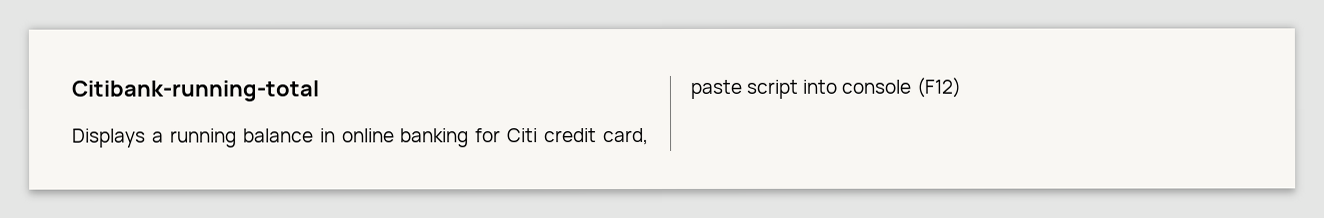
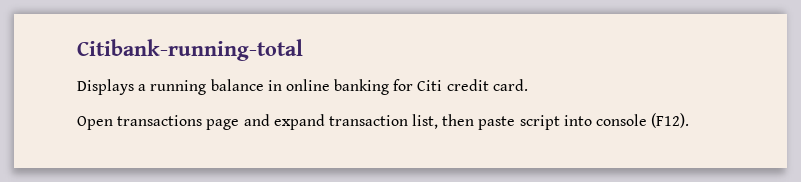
[602,128,649,146] card, -> [492,79,528,91] [77,114,475,130] card. // Open transactions page and expand transaction list, then
[915,77,961,98] (F12) -> [651,113,690,128] (F12).

